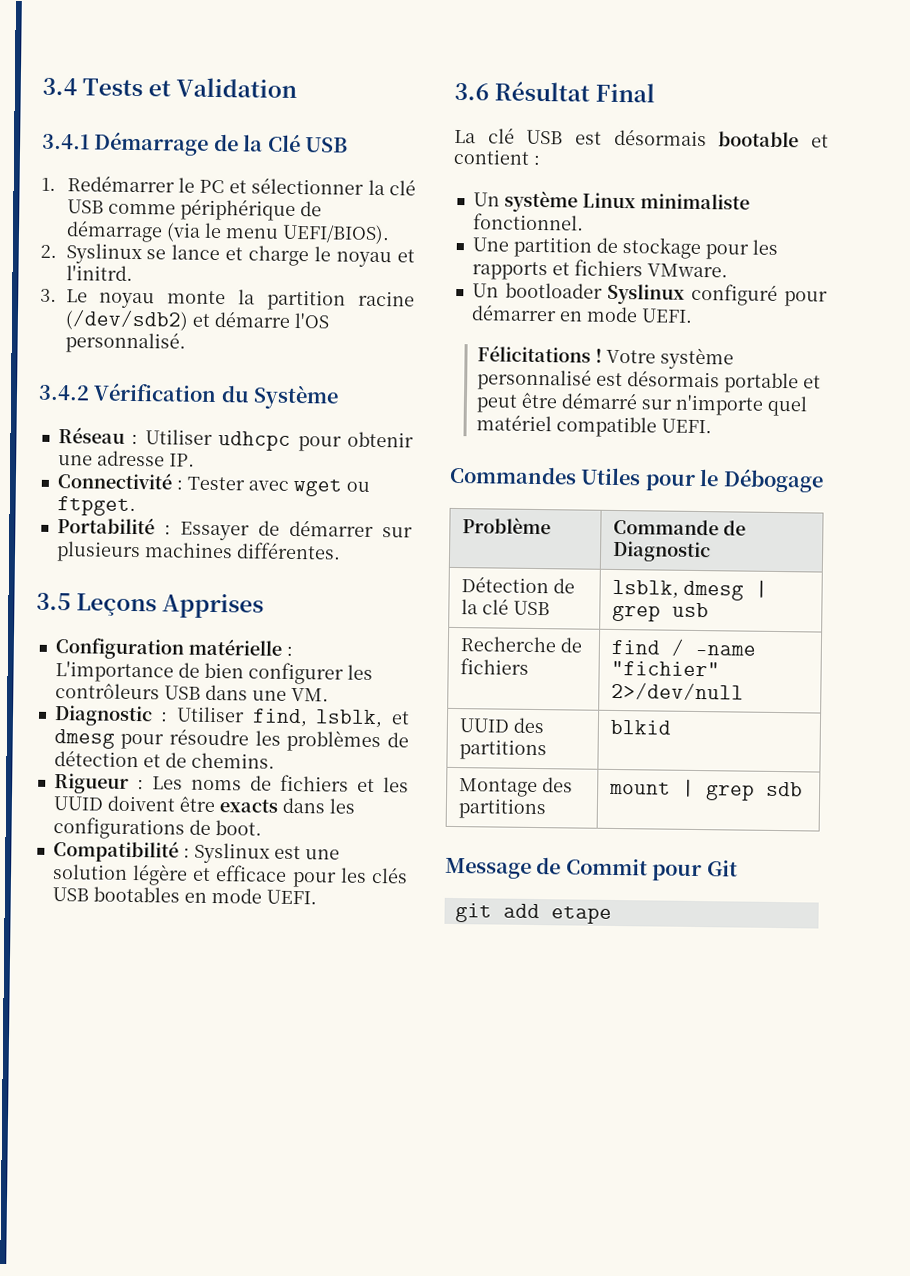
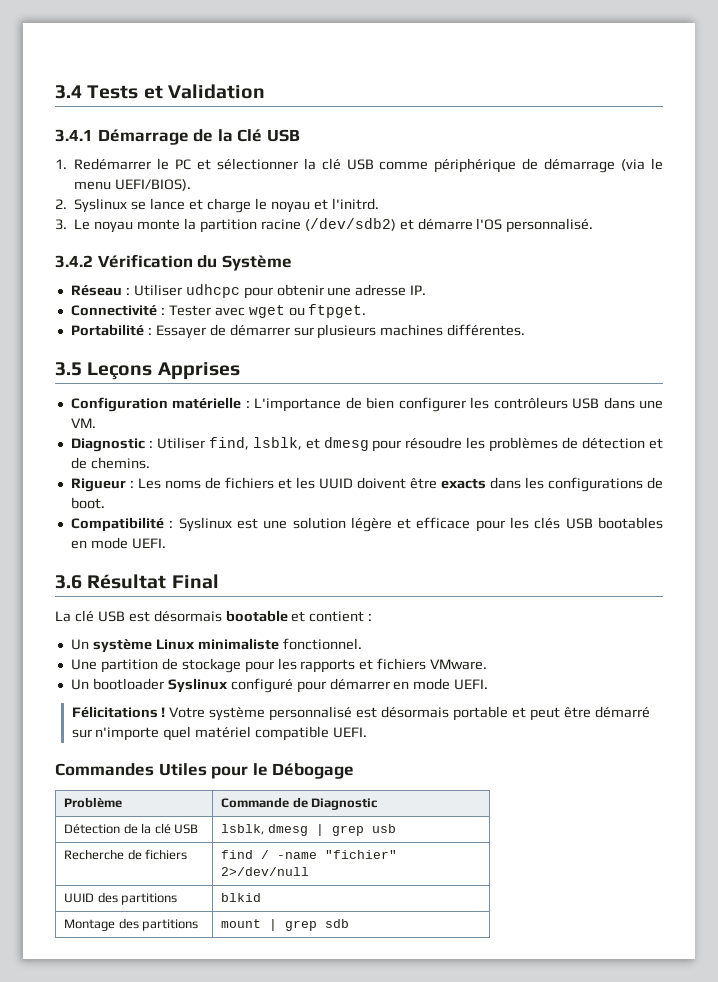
[445,857,738,882] [454,903,612,924] // Message de Commit pour Git // git add etape -> (350, 923) none

